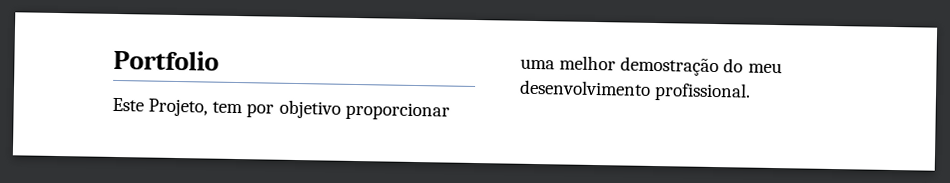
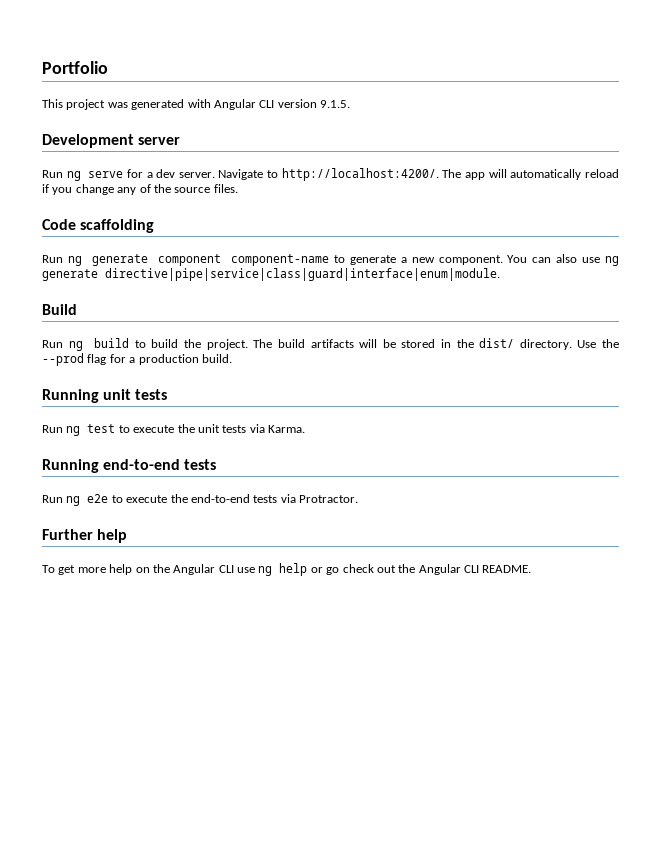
[112,97,450,121] [520,55,782,77] [519,79,752,102] Este Projeto, tem por objetivo proporcionar uma melhor demostração do meu desenvolvimento profissional. -> [42,99,350,110] [42,134,181,148] [42,168,619,181] [42,184,238,195] [42,219,155,233] [42,254,619,266] [42,268,500,281] [42,304,77,315] [42,338,619,351] [42,353,232,366] [42,389,168,403] [42,424,305,436] [42,459,217,473] [42,494,358,506] [42,529,128,543] [42,563,532,576] This project was generated with Angular CLI version 9.1.5. // Development server // Run ng serve for a dev server. Navigate to http://localhost:4200/. The app will automatically reload if you change any of the source files. // Code scaffolding // Run ng generate component component-name to generate a new component. You can also use ng generate directive|pipe|service|class|guard|interface|enum|module. // Build // Run ng build to build the project. The build artifacts will be stored in the dist/ directory. Use the --prod flag for a production build. // Running unit tests // Run ng test to execute the unit tests via Karma. // Running end-to-end tests // Run ng e2e to execute the end-to-end tests via Protractor. // Further help // To get more help on the Angular CLI use ng help or go check out the Angular CLI README.

